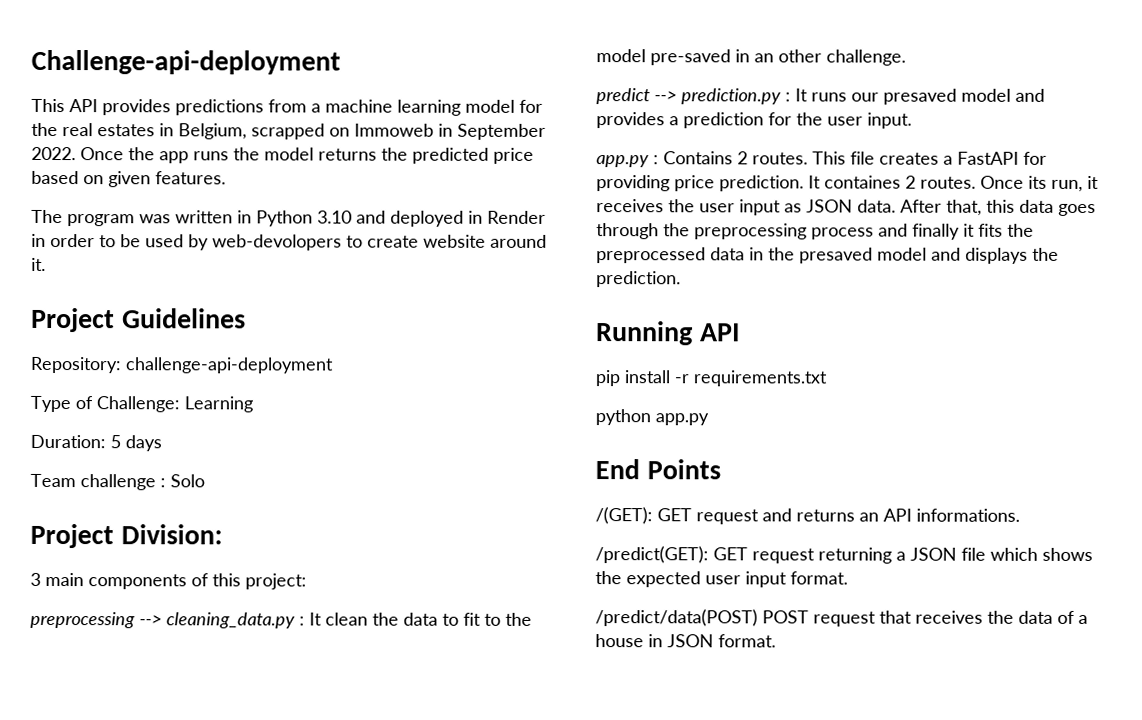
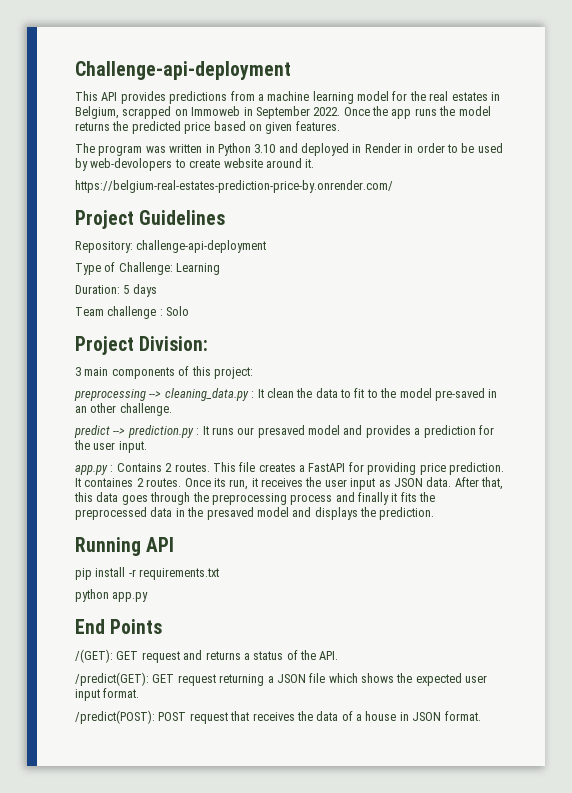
(46, 264) none -> [75,180,393,193] // https://belgium-real-estates-prediction-price-by.onrender.com/
[859,508,1020,522] an API informations. -> [243,650,339,660] a status of the API.
[595,609,758,627] /predict/data(POST) -> [75,710,155,724] /predict(POST):

